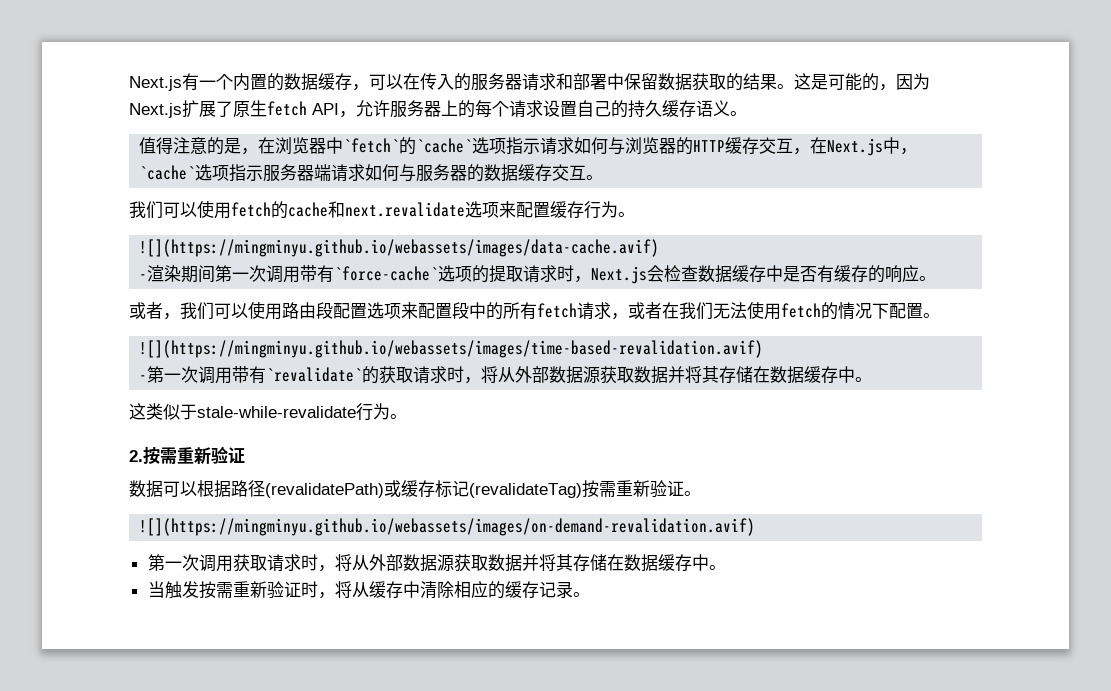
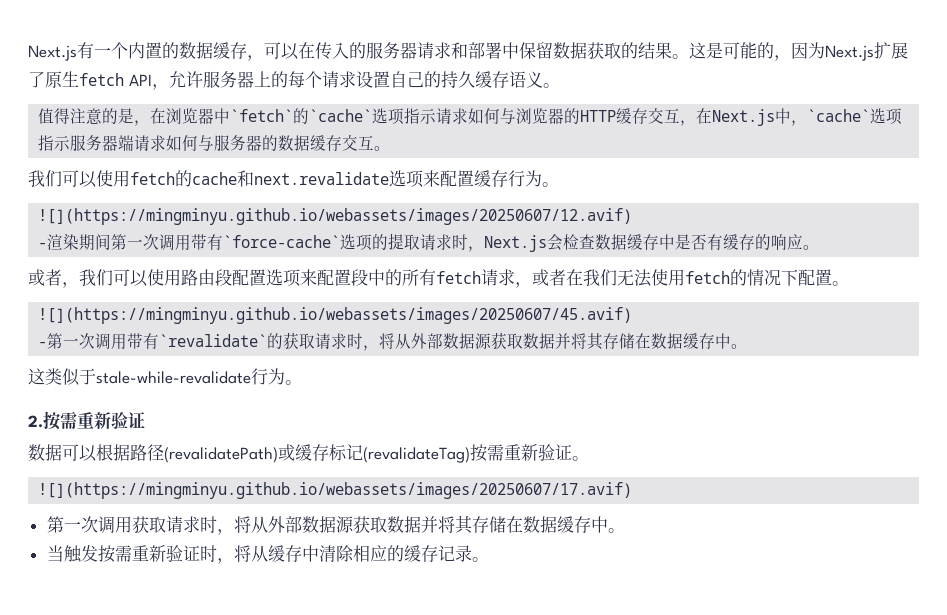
[139,239,660,257] ![](https://mingminyu.github.io/webassets/images/data-cache.avif) -> [38,208,633,225] ![](https://mingminyu.github.io/webassets/images/20250607/12.avif)
[139,340,764,358] ![](https://mingminyu.github.io/webassets/images/time-based-revalidation.avif) -> [38,307,633,324] ![](https://mingminyu.github.io/webassets/images/20250607/45.avif)
[139,518,756,536] ![](https://mingminyu.github.io/webassets/images/on-demand-revalidation.avif) -> [38,482,633,499] ![](https://mingminyu.github.io/webassets/images/20250607/17.avif)

